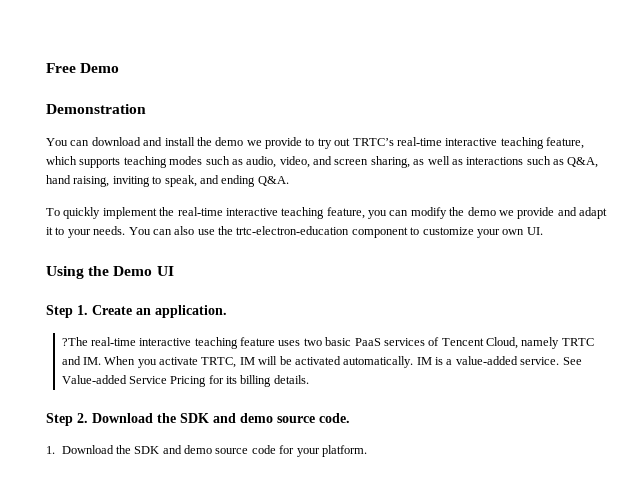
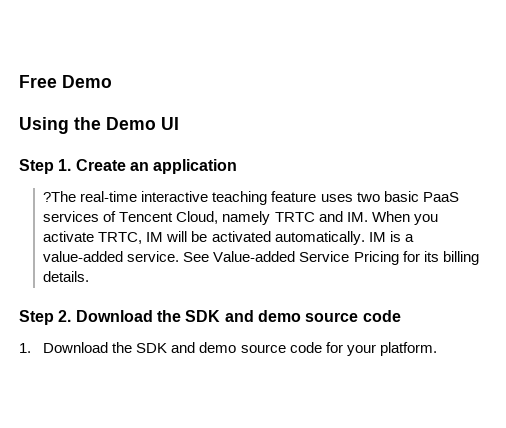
[46,104,146,114] [46,137,584,149] [46,156,599,168] [46,175,289,187] [46,207,607,219] [46,226,543,238] // Demonstration // You can download and install the demo we provide to try out TRTC’s real-time interactive teaching feature, which supports teaching modes such as audio, video, and screen sharing, as well as interactions such as Q&A, hand raising, inviting to speak, and ending Q&A. // To quickly implement the real-time interactive teaching feature, you can modify the demo we provide and adapt it to your needs. You can also use the trtc-electron-education component to customize your own UI. -> (112, 81) none
[155,305,227,318] application. -> [153,159,238,174] application
[319,413,350,423] code. -> [362,310,401,322] code

